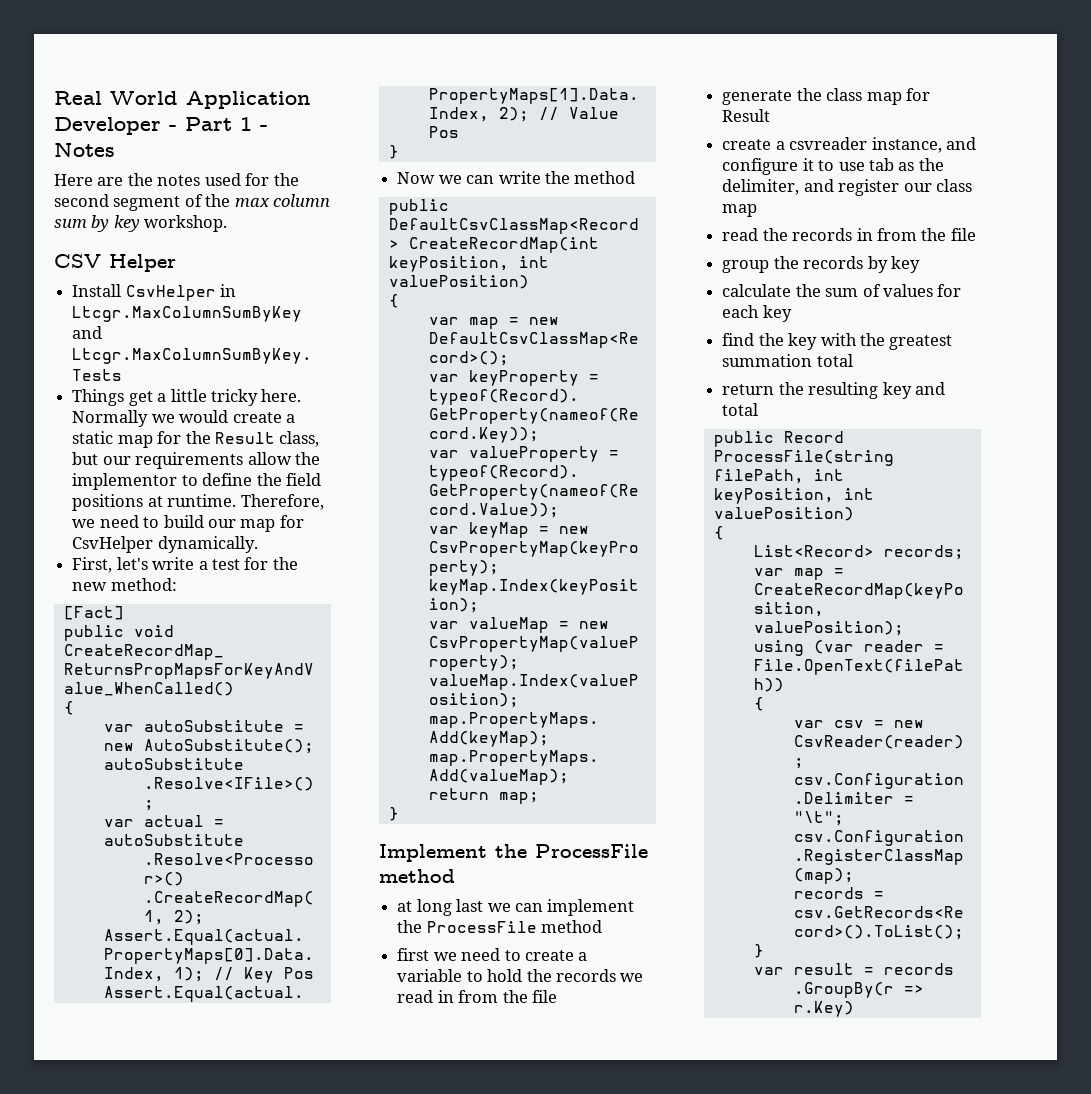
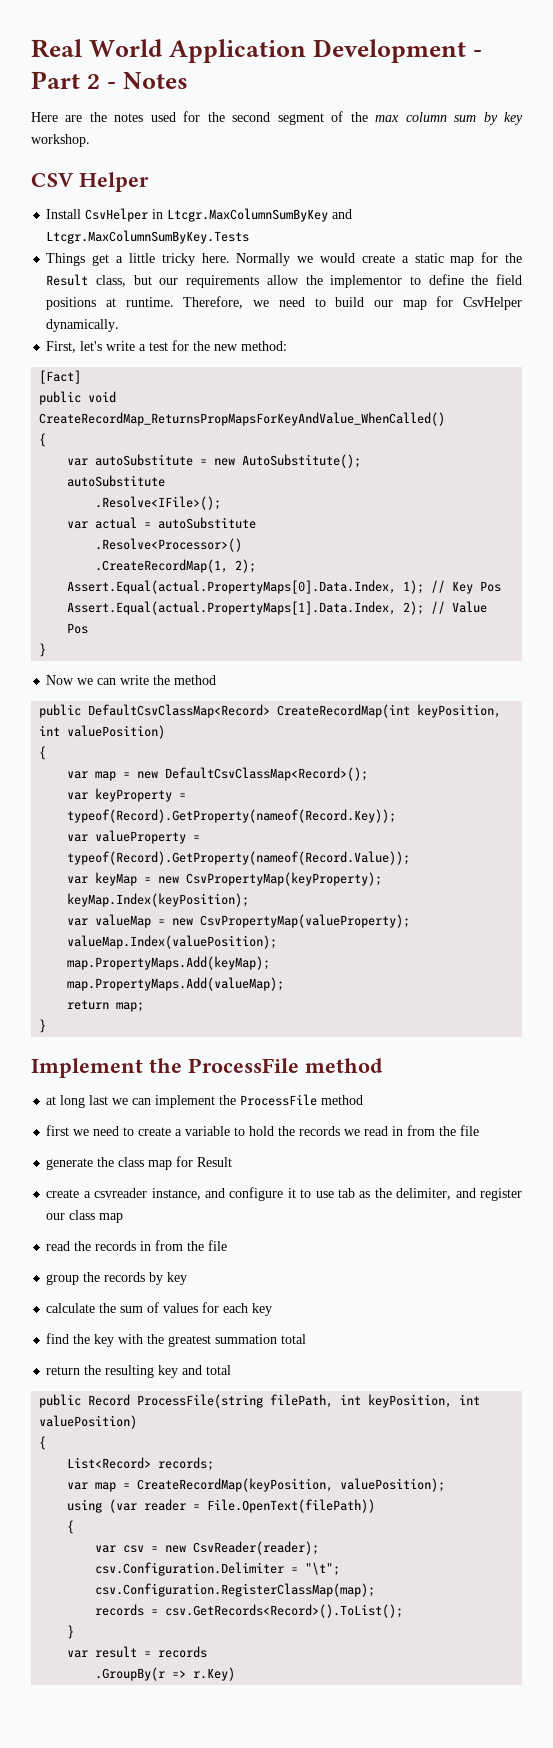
[54,117,161,135] Developer -> [312,39,466,63] Development
[240,117,252,131] 1 -> [86,74,100,89] 2

